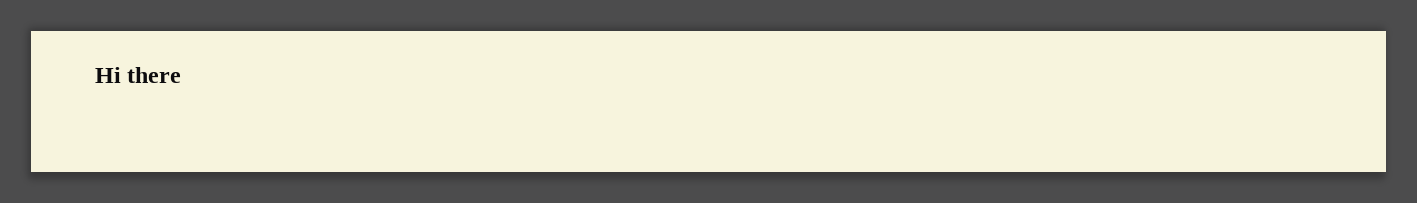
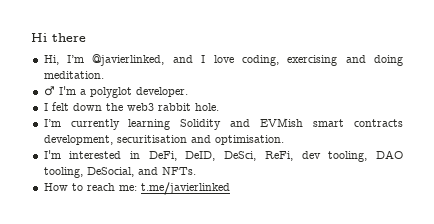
(182, 75) none -> [43,54,403,66] [43,71,104,79] [43,86,188,98] [43,102,219,111] [43,118,403,130] [43,135,284,145] [43,150,404,162] [43,167,196,178] [43,182,230,195] // Hi, I’m @javierlinked, and I love coding, exercising and doing meditation. // ♂ I'm a polyglot developer. // I felt down the web3 rabbit hole. // I’m currently learning Solidity and EVMish smart contracts development, securitisation and optimisation. // I'm interested in DeFi, DeID, DeSci, ReFi, dev tooling, DAO tooling, DeSocial, and NFTs. // How to reach me: t.me/javierlinked

